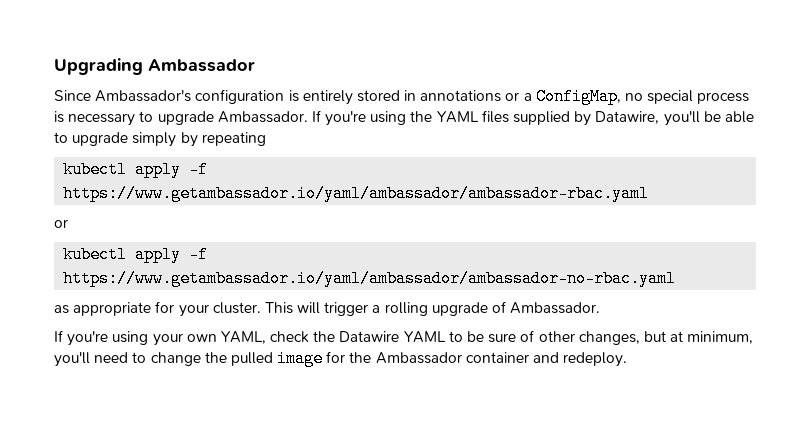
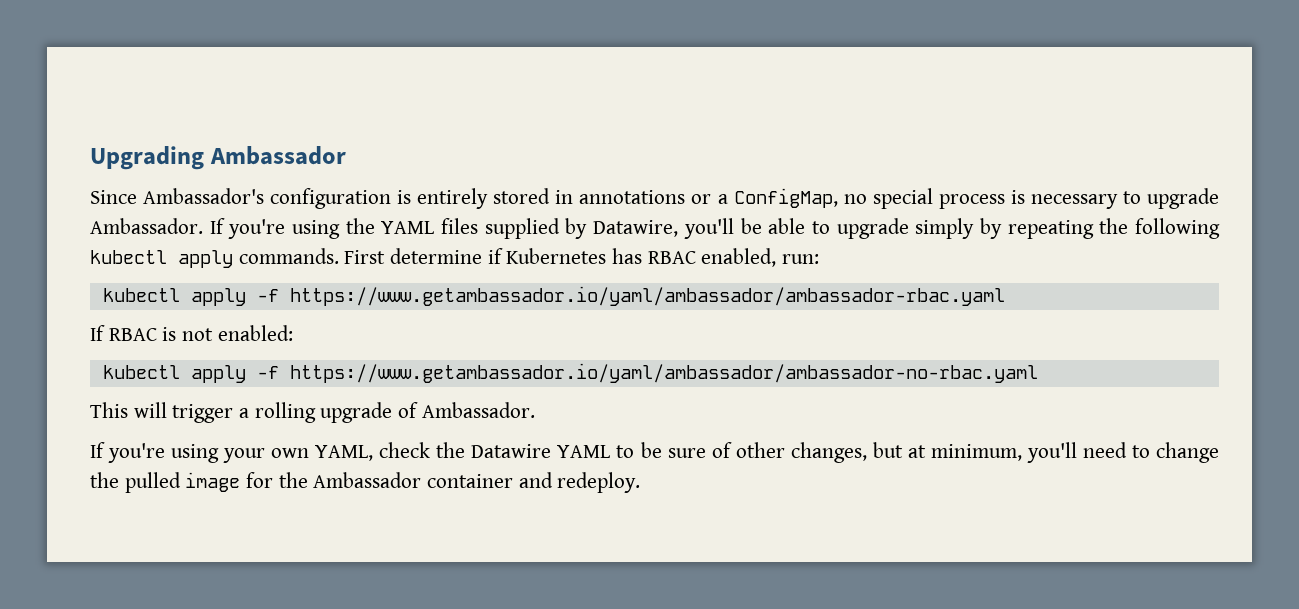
(266, 139) none -> [1099,218,1221,239] [90,248,820,268] the following kubectl apply commands. First determine if Kubernetes has RBAC enabled, run:
[54,219,68,228] or -> [90,325,293,341] If RBAC is not enabled:
[54,301,261,317] as appropriate for your cluster. -> (1038, 373) none

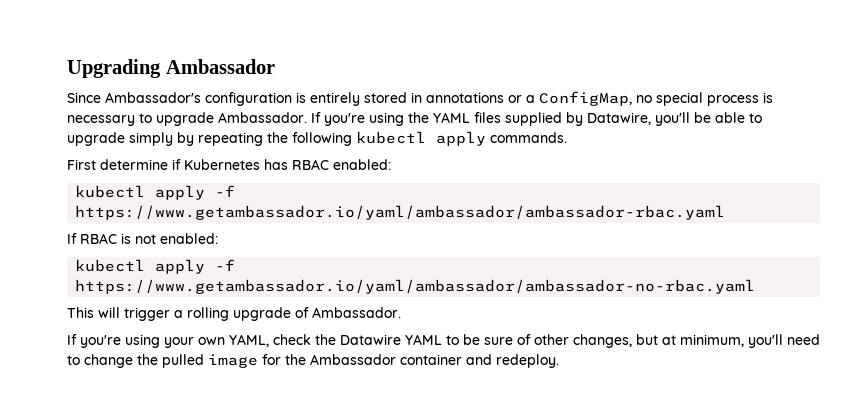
(339, 256) none -> (567, 137) //
[701,248,820,267] enabled, run: -> [333,159,391,170] enabled:

